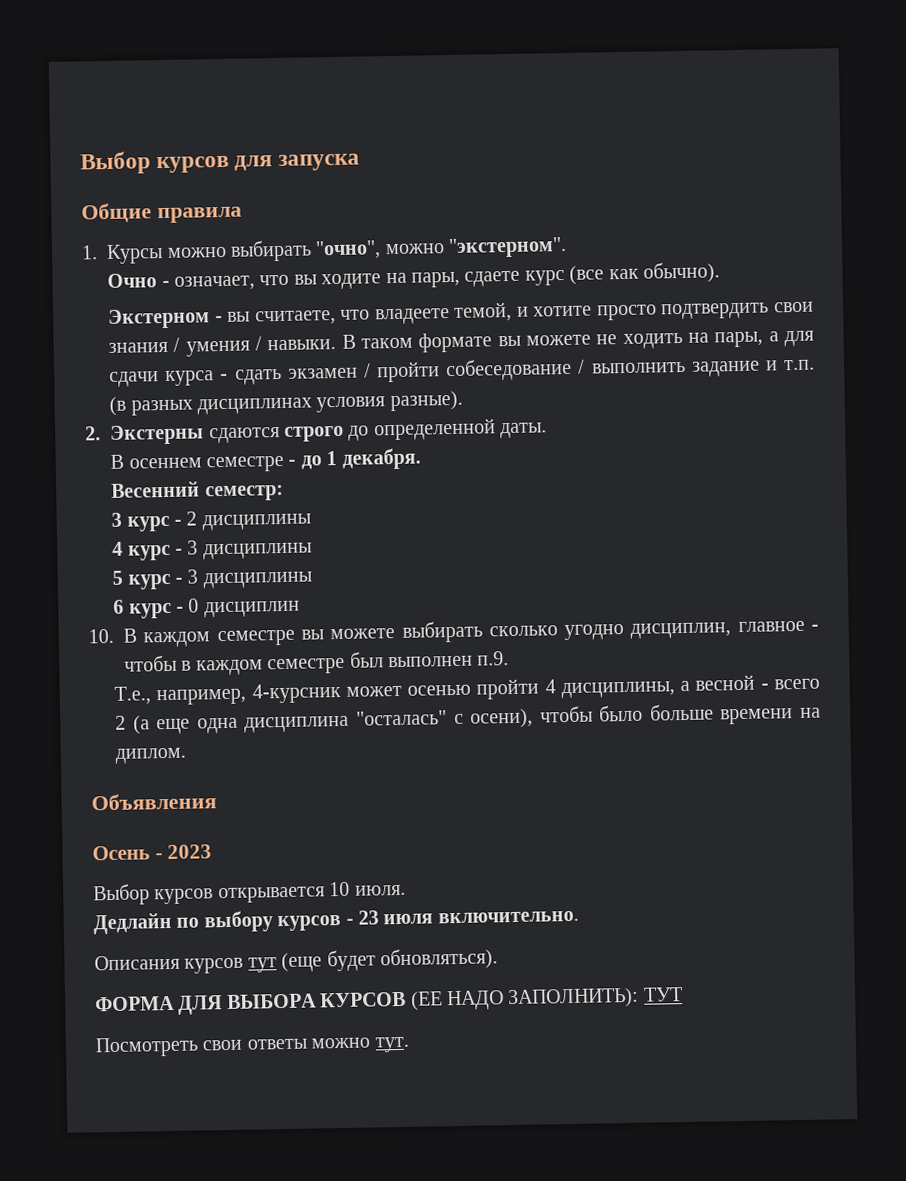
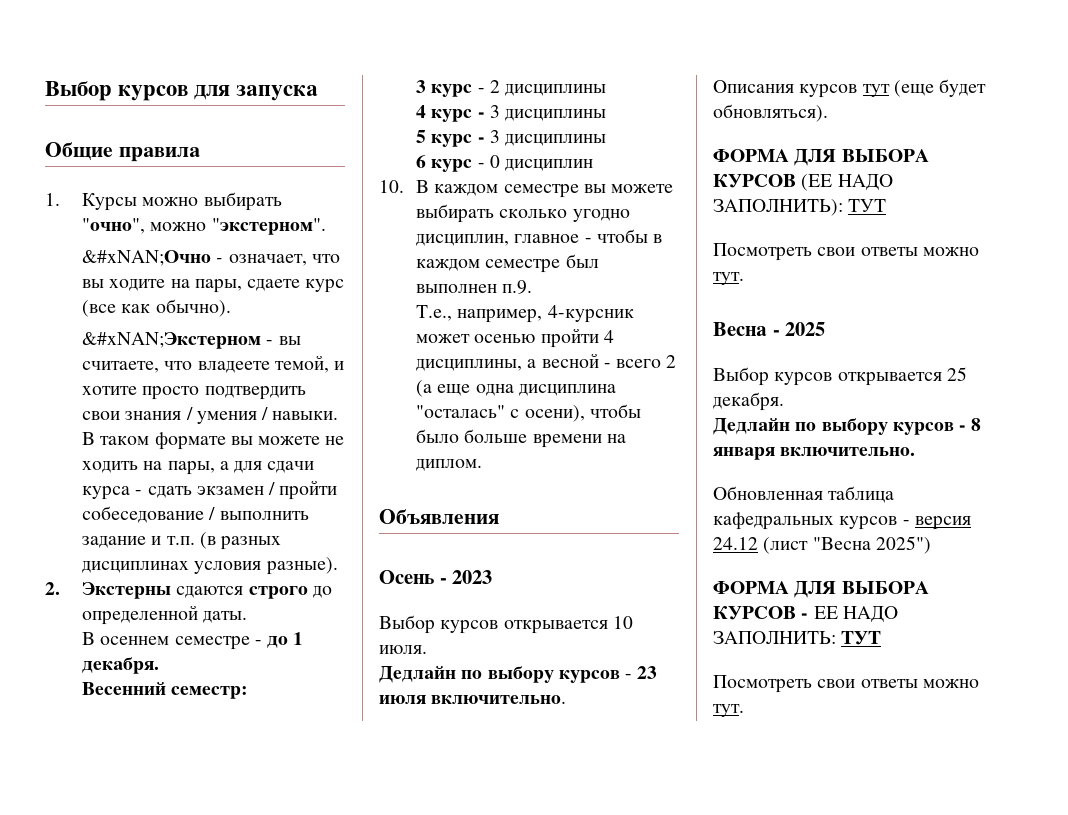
[107,273,158,288] Очно -> [82,250,212,266] &#xNAN;Очно
[108,308,211,329] Экстерном -> [82,332,262,349] &#xNAN;Экстерном
(410, 1044) none -> [713,322,826,336] [713,367,967,386] [713,392,784,411] [713,418,982,435] [713,447,916,460] [713,486,895,503] [713,512,971,530] [713,536,931,554] [713,581,929,598] [713,606,898,622] [713,631,882,645] [713,675,979,693] [713,704,744,717] // Весна - 2025 // Выбор курсов открывается 25 декабря. // Дедлайн по выбору курсов - 8 января включительно. // Обновленная таблица кафедральных курсов - версия 24.12 (лист "Весна 2025") // ФОРМА ДЛЯ ВЫБОРА КУРСОВ - ЕЕ НАДО ЗАПОЛНИТЬ: ТУТ // Посмотреть свои ответы можно тут.

